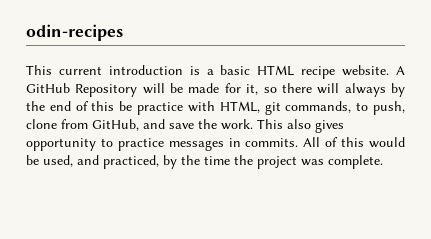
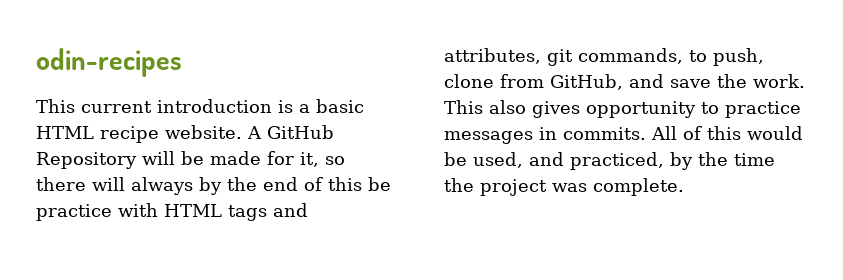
[219,101,260,113] HTML, -> [164,203,308,221] [444,48,541,64] HTML tags and attributes,

